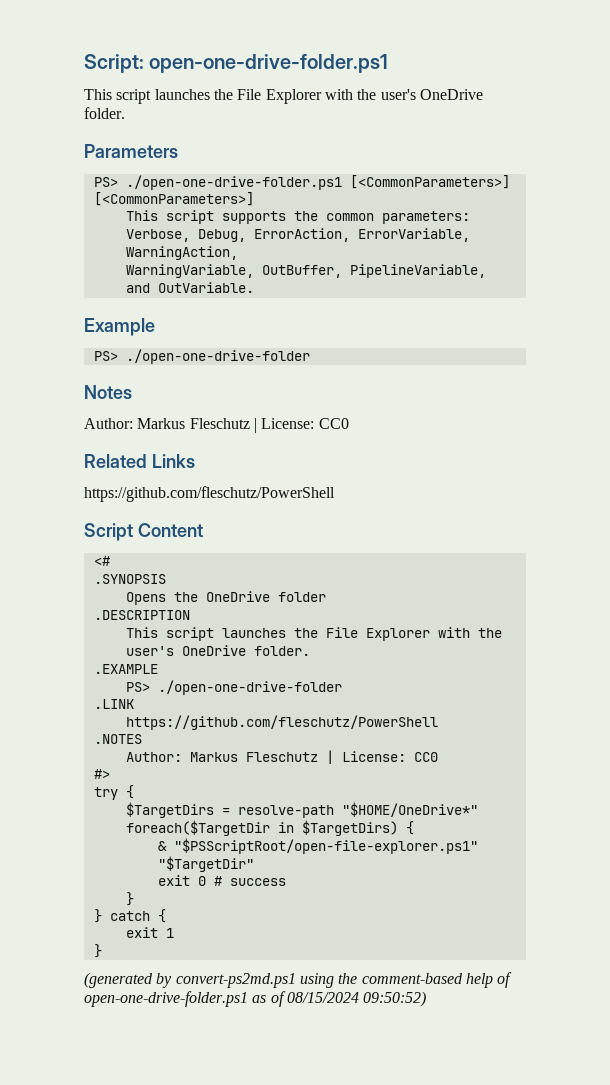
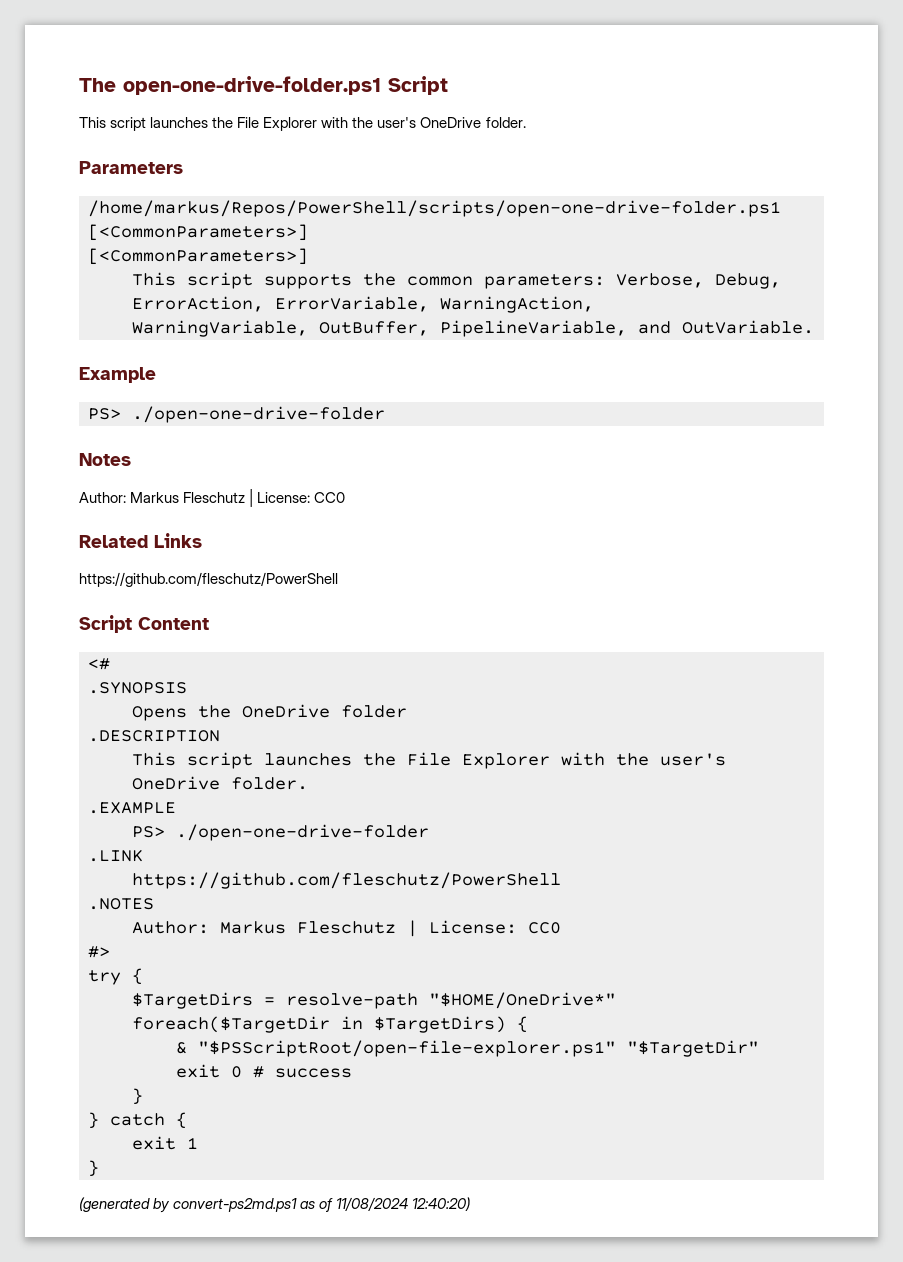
[84,54,389,73] Script: open-one-drive-folder.ps1 -> [79,76,448,95] The open-one-drive-folder.ps1 Script
[93,175,342,190] PS> ./open-one-drive-folder.ps1 -> [88,200,781,217] /home/markus/Repos/PowerShell/scripts/open-one-drive-folder.ps1
[299,972,513,988] [84,991,427,1007] using the comment-based help of open-one-drive-folder.ps1 as of 08/15/2024 09:50:52) -> [300,1197,471,1212] as of 11/08/2024 12:40:20)

